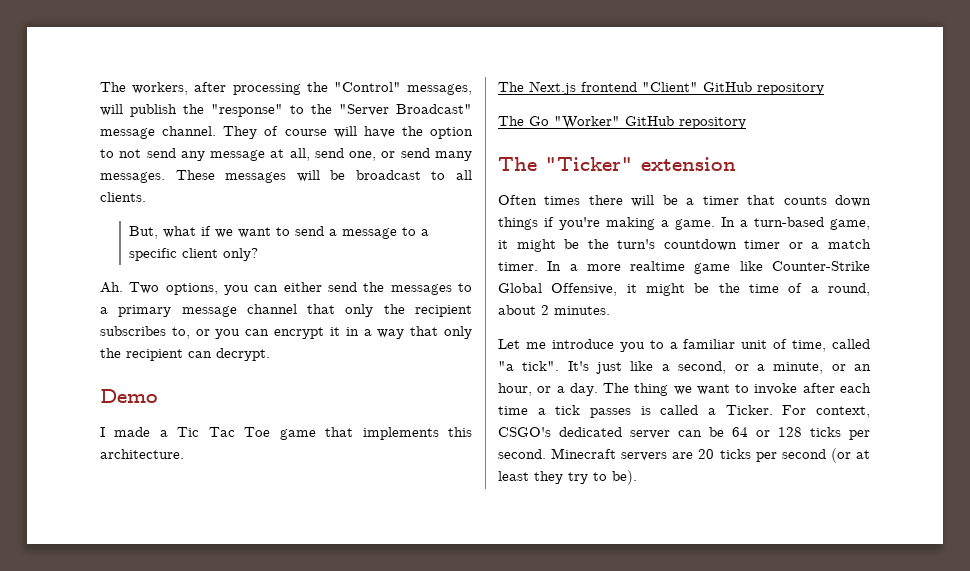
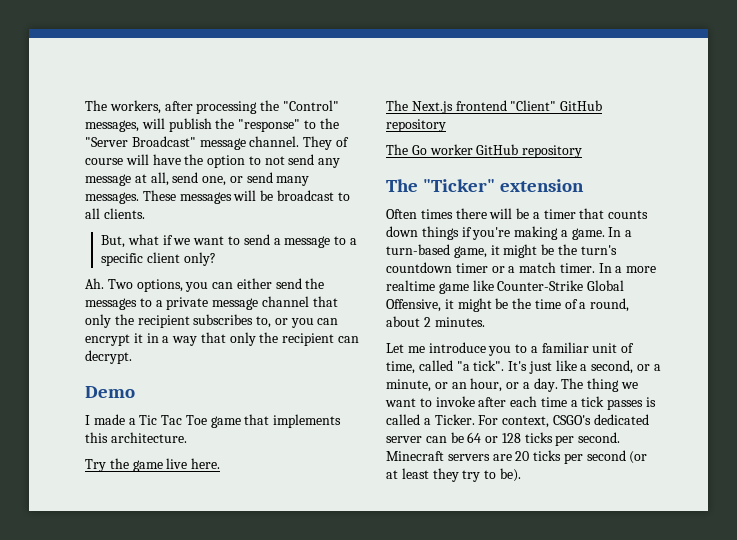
[118,305,172,317] primary -> [166,297,209,310] private
(184, 454) none -> [85,458,221,472] // Try the game live here.
[554,116,620,129] "Worker" -> [429,144,473,155] worker

